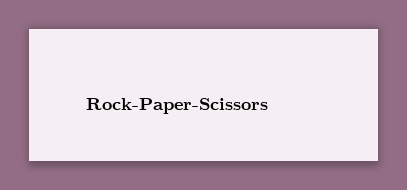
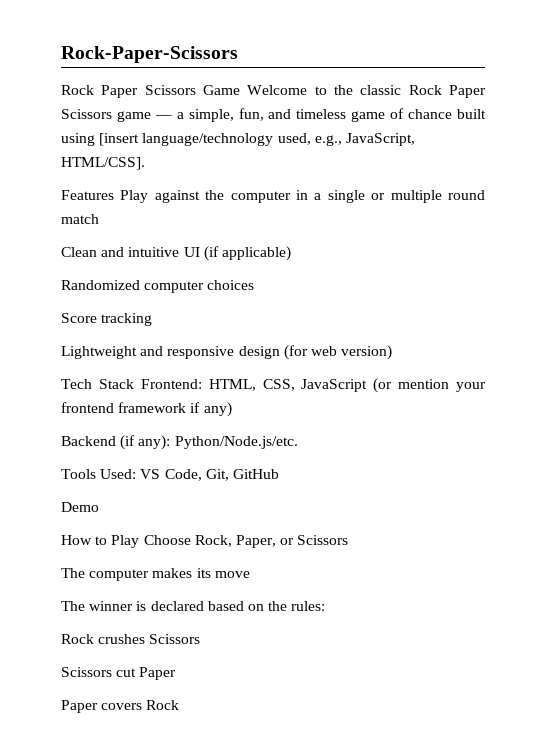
(268, 106) none -> [61,85,486,98] [61,108,487,122] [61,133,415,146] [61,157,145,170] [61,190,485,203] [61,214,99,224] [61,246,291,261] [61,280,255,293] [61,313,153,326] [61,345,393,360] [61,378,486,393] [61,402,232,417] [61,435,298,450] [61,469,279,481] [61,502,99,512] [61,535,349,548] [61,568,250,581] [61,601,326,611] [61,634,201,644] [61,667,177,680] [61,700,180,713] // Rock Paper Scissors Game Welcome to the classic Rock Paper Scissors game — a simple, fun, and timeless game of chance built using [insert language/technology used, e.g., JavaScript, HTML/CSS]. // Features Play against the computer in a single or multiple round match // Clean and intuitive UI (if applicable) // Randomized computer choices // Score tracking // Lightweight and responsive design (for web version) // Tech Stack Frontend: HTML, CSS, JavaScript (or mention your frontend framework if any) // Backend (if any): Python/Node.js/etc. // Tools Used: VS Code, Git, GitHub // Demo // How to Play Choose Rock, Paper, or Scissors // The computer makes its move // The winner is declared based on the rules: // Rock crushes Scissors // Scissors cut Paper // Paper covers Rock

